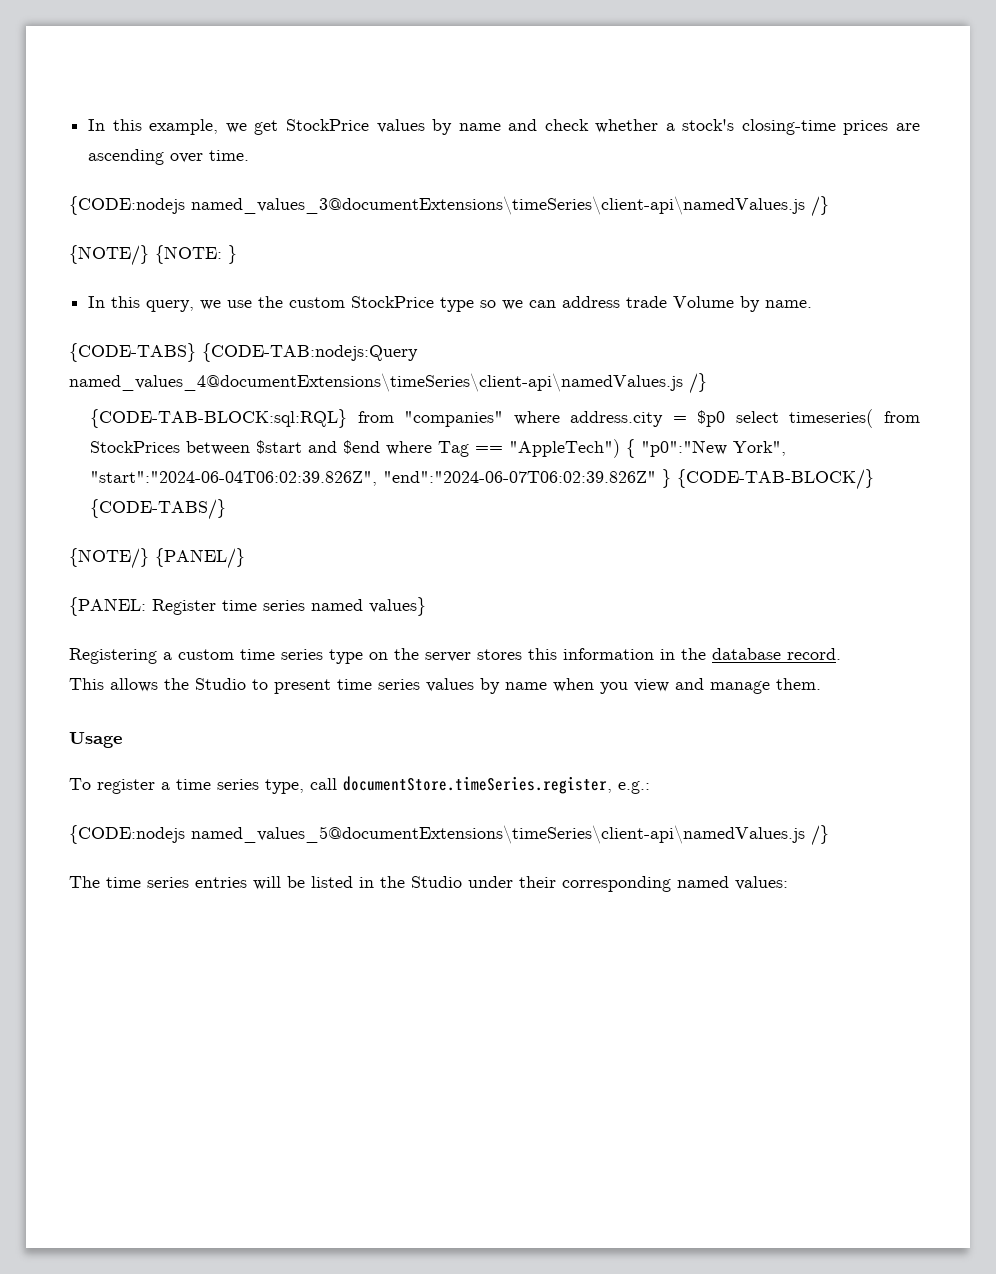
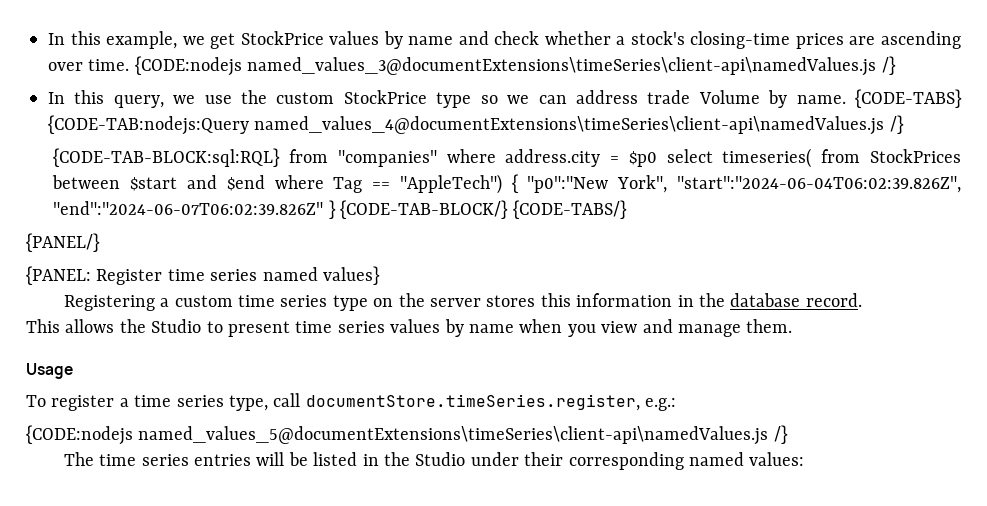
(250, 155) // -> (130, 65) none
[69,245,237,266] // {NOTE/} {NOTE: } -> (896, 65) none
(813, 304) // -> (846, 99) none
[69,548,149,569] {NOTE/} -> (627, 209) none

